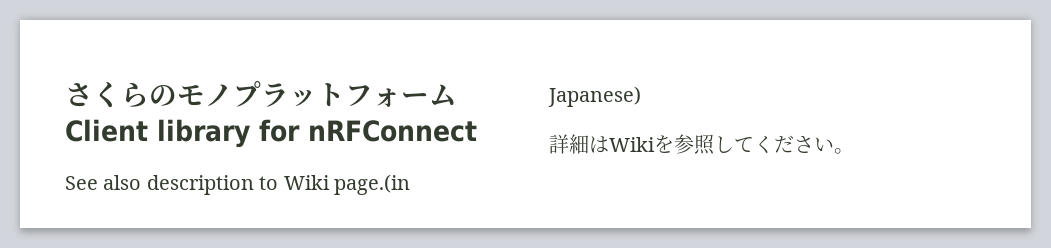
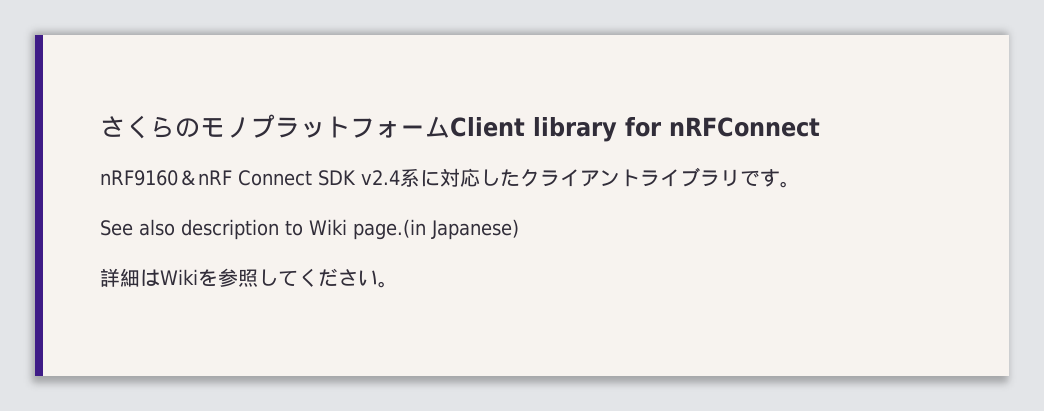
(477, 131) none -> [100,167,800,188] // nRF9160＆nRF Connect SDK v2.4系に対応したクライアントライブラリです。

